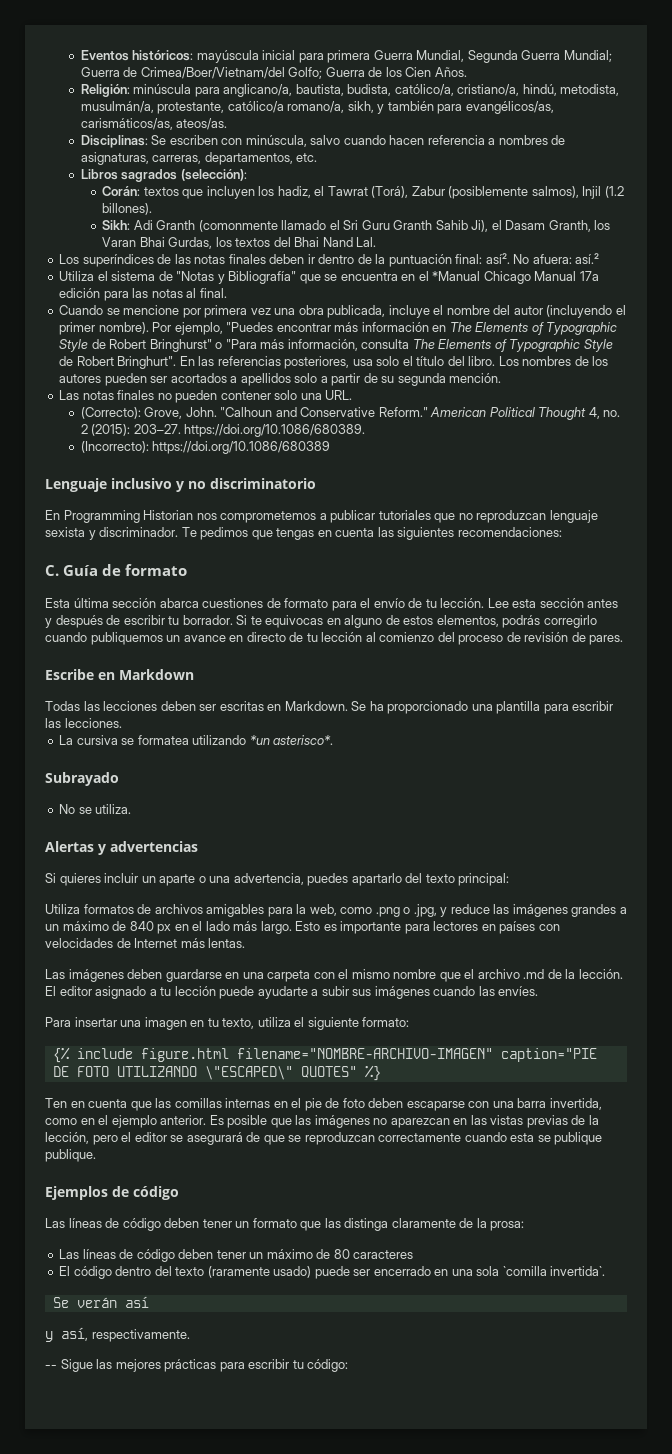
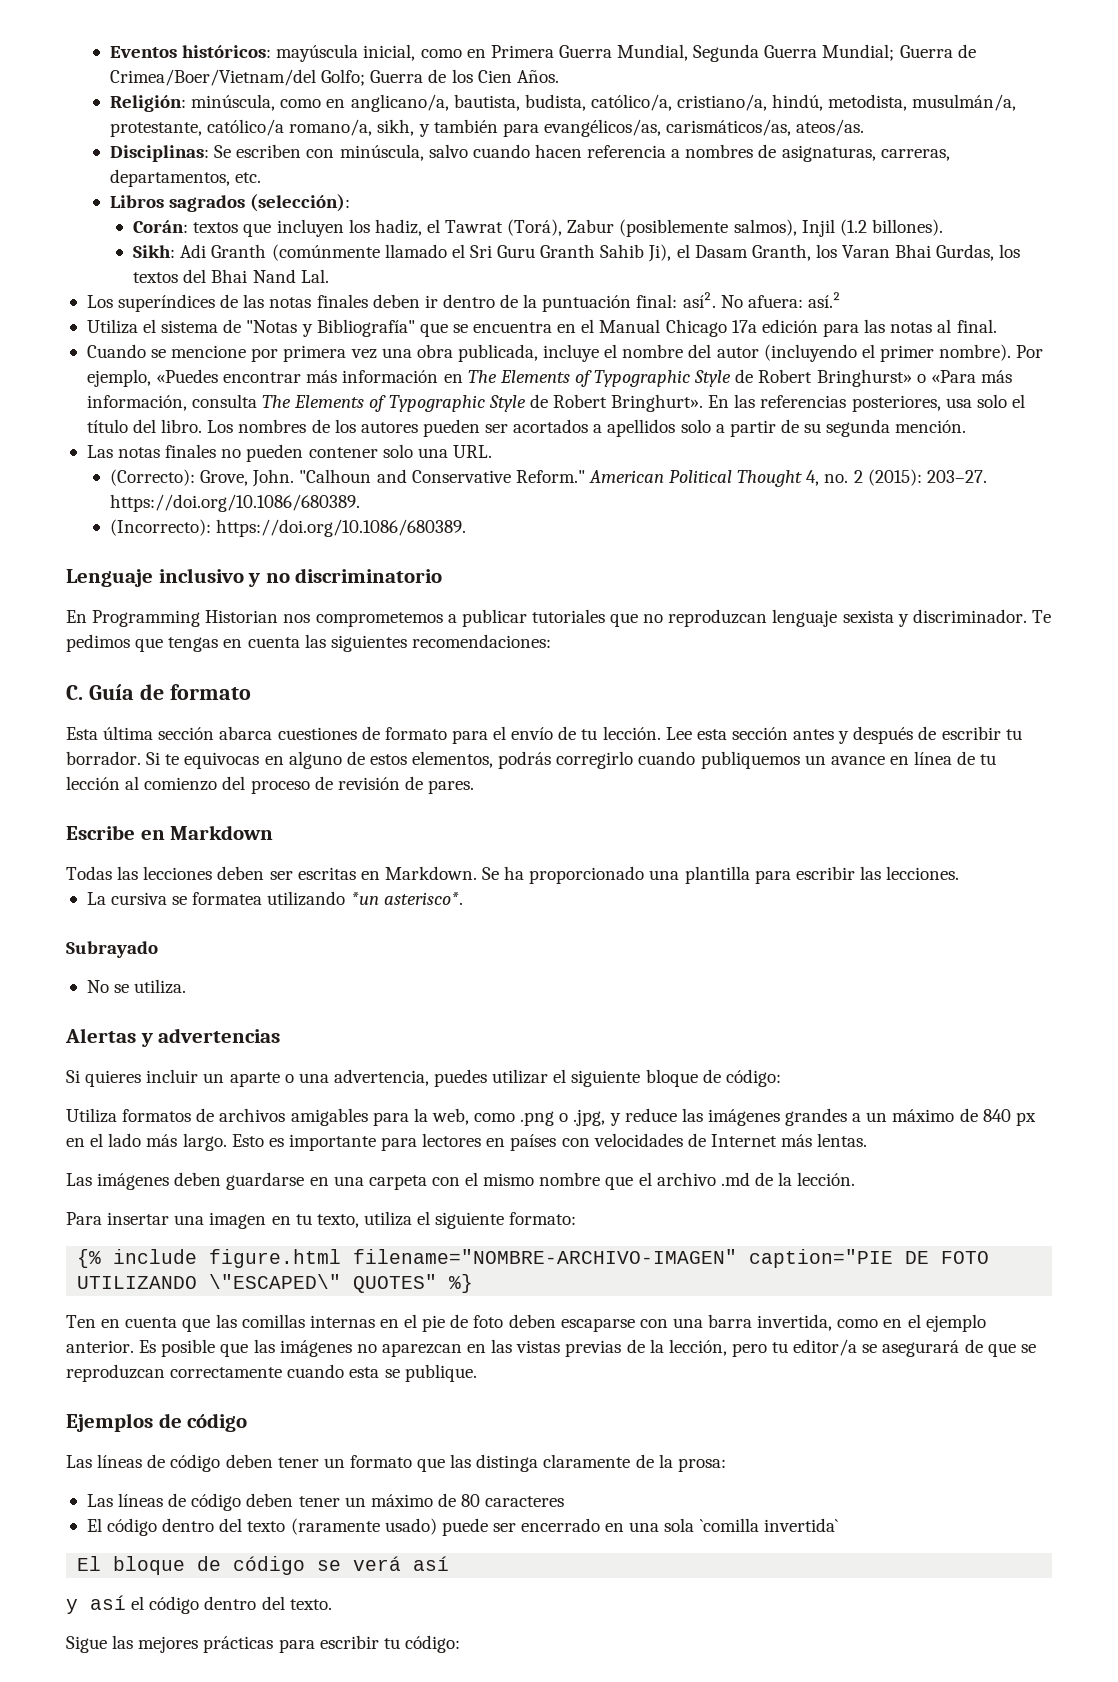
[262,50,371,63] inicial para primera -> [363,44,554,61] inicial, como en Primera
[133,84,220,97] minúscula para -> [191,94,346,111] minúscula, como en
[198,220,278,232] (comonmente -> [271,244,380,261] (comúnmente
[432,271,577,284] *Manual Chicago Manual -> [599,319,727,337] Manual Chicago
[226,322,274,332] "Puedes -> [156,369,219,383] «Puedes
[149,339,257,352] Bringhurst" o "Para -> [816,369,976,387] Bringhurst» o «Para
[117,356,177,369] Bringhurt". -> [611,394,704,412] Bringhurt».
[152,441,331,454] https://doi.org/10.1086/680389 -> [216,519,467,537] https://doi.org/10.1086/680389.
[246,632,286,642] directo -> [914,751,953,765] línea
[351,873,510,886] apartarlo del texto principal: -> [492,1069,781,1087] utilizar el siguiente bloque de código:
[45,986,539,999] El editor asignado a tu lección puede ayudarte a subir sus imágenes cuando las envíes. -> (856, 1179) none
[121,1132,167,1142] el editor -> [772,1339,858,1356] tu editor/a
[554,1132,603,1145] publique -> (400, 1373) none
[550,1266,606,1276] [52,1296,149,1308] [45,1327,190,1342] [45,1364,57,1369] invertida`. // Se verán así // y así, respectivamente. // -- -> [763,1518,838,1532] [77,1556,450,1575] [66,1595,332,1614] invertida` // El bloque de código se verá así // y así el código dentro del texto. //

